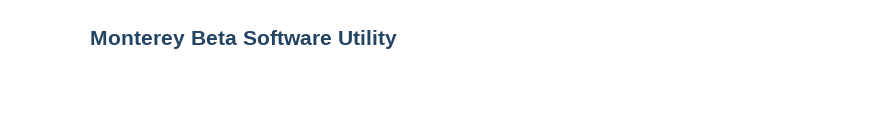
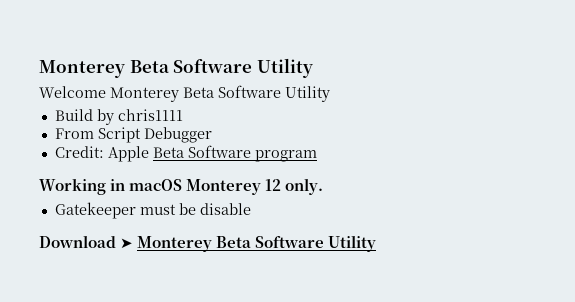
[90,30,397,49] Monterey Beta Software Utility -> [39,58,313,78] [39,85,330,102] [54,109,183,125] [54,127,212,143] [54,145,317,162] [39,178,324,195] [54,202,251,219] [39,235,377,252] Monterey Beta Software Utility // Welcome Monterey Beta Software Utility // Build by chris1111 // From Script Debugger // Credit: Apple Beta Software program // Working in macOS Monterey 12 only. // Gatekeeper must be disable // Download ➤ Monterey Beta Software Utility

